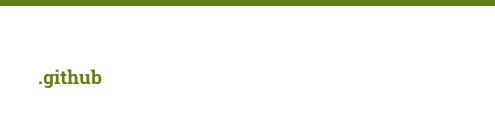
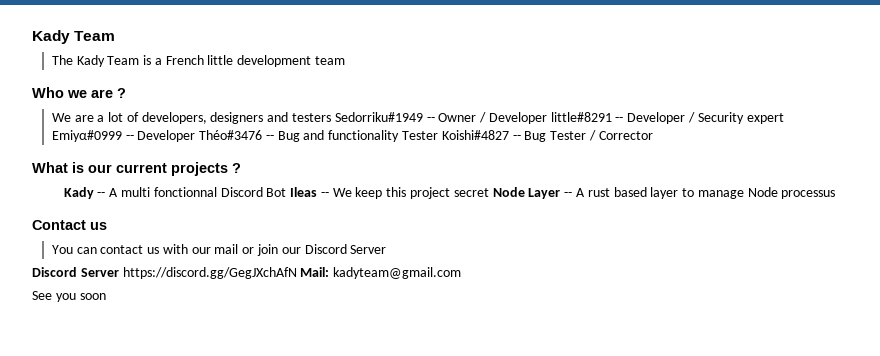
[38,69,102,89] .github -> [32,30,116,44] [51,55,345,67] [32,87,126,98] [51,112,784,124] [51,130,653,142] [32,162,241,176] [63,187,836,199] [32,220,107,230] [51,244,387,256] [32,267,462,279] [32,291,106,302] Kady Team // The Kady Team is a French little development team // Who we are ? // We are a lot of developers, designers and testers Sedorriku#1949 -- Owner / Developer little#8291 -- Developer / Security expert Emiyα#0999 -- Developer Théo#3476 -- Bug and functionality Tester Koishi#4827 -- Bug Tester / Corrector // What is our current projects ? // Kady -- A multi fonctionnal Discord Bot Ileas -- We keep this project secret Node Layer -- A rust based layer to manage Node processus // Contact us // You can contact us with our mail or join our Discord Server // Discord Server https://discord.gg/GegJXchAfN Mail: kadyteam@gmail.com // See you soon

